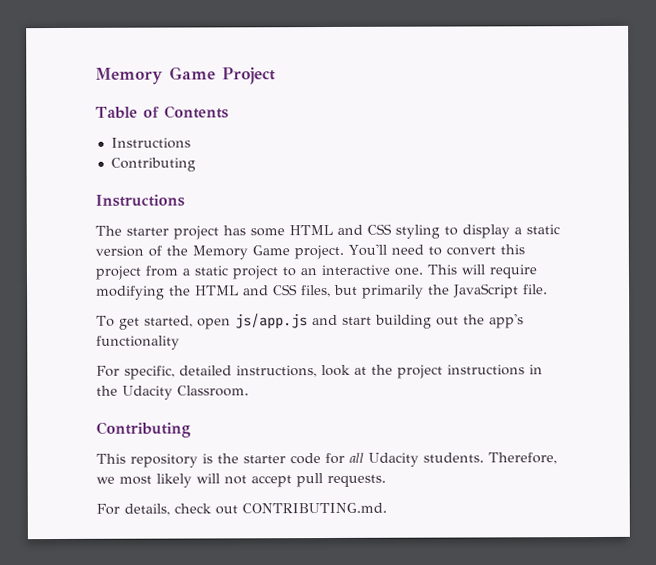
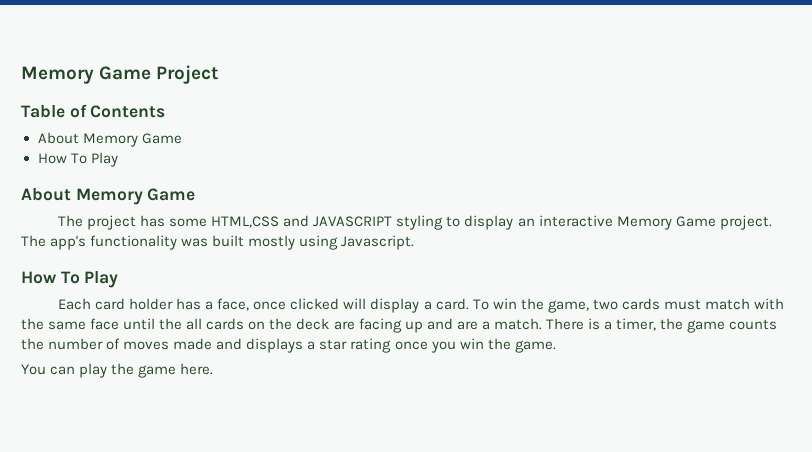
[110,137,191,149] [110,157,196,172] [95,194,185,207] [95,225,169,236] Instructions // Contributing // Instructions // The starter -> [37,132,182,147] [37,152,118,167] [21,188,196,205] [58,215,84,227] About Memory Game // How To Play // About Memory Game // The
[289,223,560,239] [95,243,525,260] [95,264,537,280] [96,283,548,300] [96,313,524,330] [96,335,180,350] [96,364,543,380] [96,385,249,400] [96,421,191,438] [96,452,557,468] [96,473,386,488] [96,502,387,516] HTML and CSS styling to display a static version of the Memory Game project. You'll need to convert this project from a static project to an interactive one. This will require modifying the HTML and CSS files, but primarily the JavaScript file. // To get started, open js/app.js and start building out the app's functionality // For specific, detailed instructions, look at the project instructions in the Udacity Classroom. // Contributing // This repository is the starter code for all Udacity students. Therefore, we most likely will not accept pull requests. // For details, check out CONTRIBUTING.md. -> [211,215,772,230] [21,235,415,250] [21,271,119,288] [58,298,785,313] [21,318,778,333] [21,338,556,353] [21,363,214,378] HTML,CSS and JAVASCRIPT styling to display an interactive Memory Game project. The app's functionality was built mostly using Javascript. // How To Play // Each card holder has a face, once clicked will display a card. To win the game, two cards must match with the same face until the all cards on the deck are facing up and are a match. There is a timer, the game counts the number of moves made and displays a star rating once you win the game. // You can play the game here.

